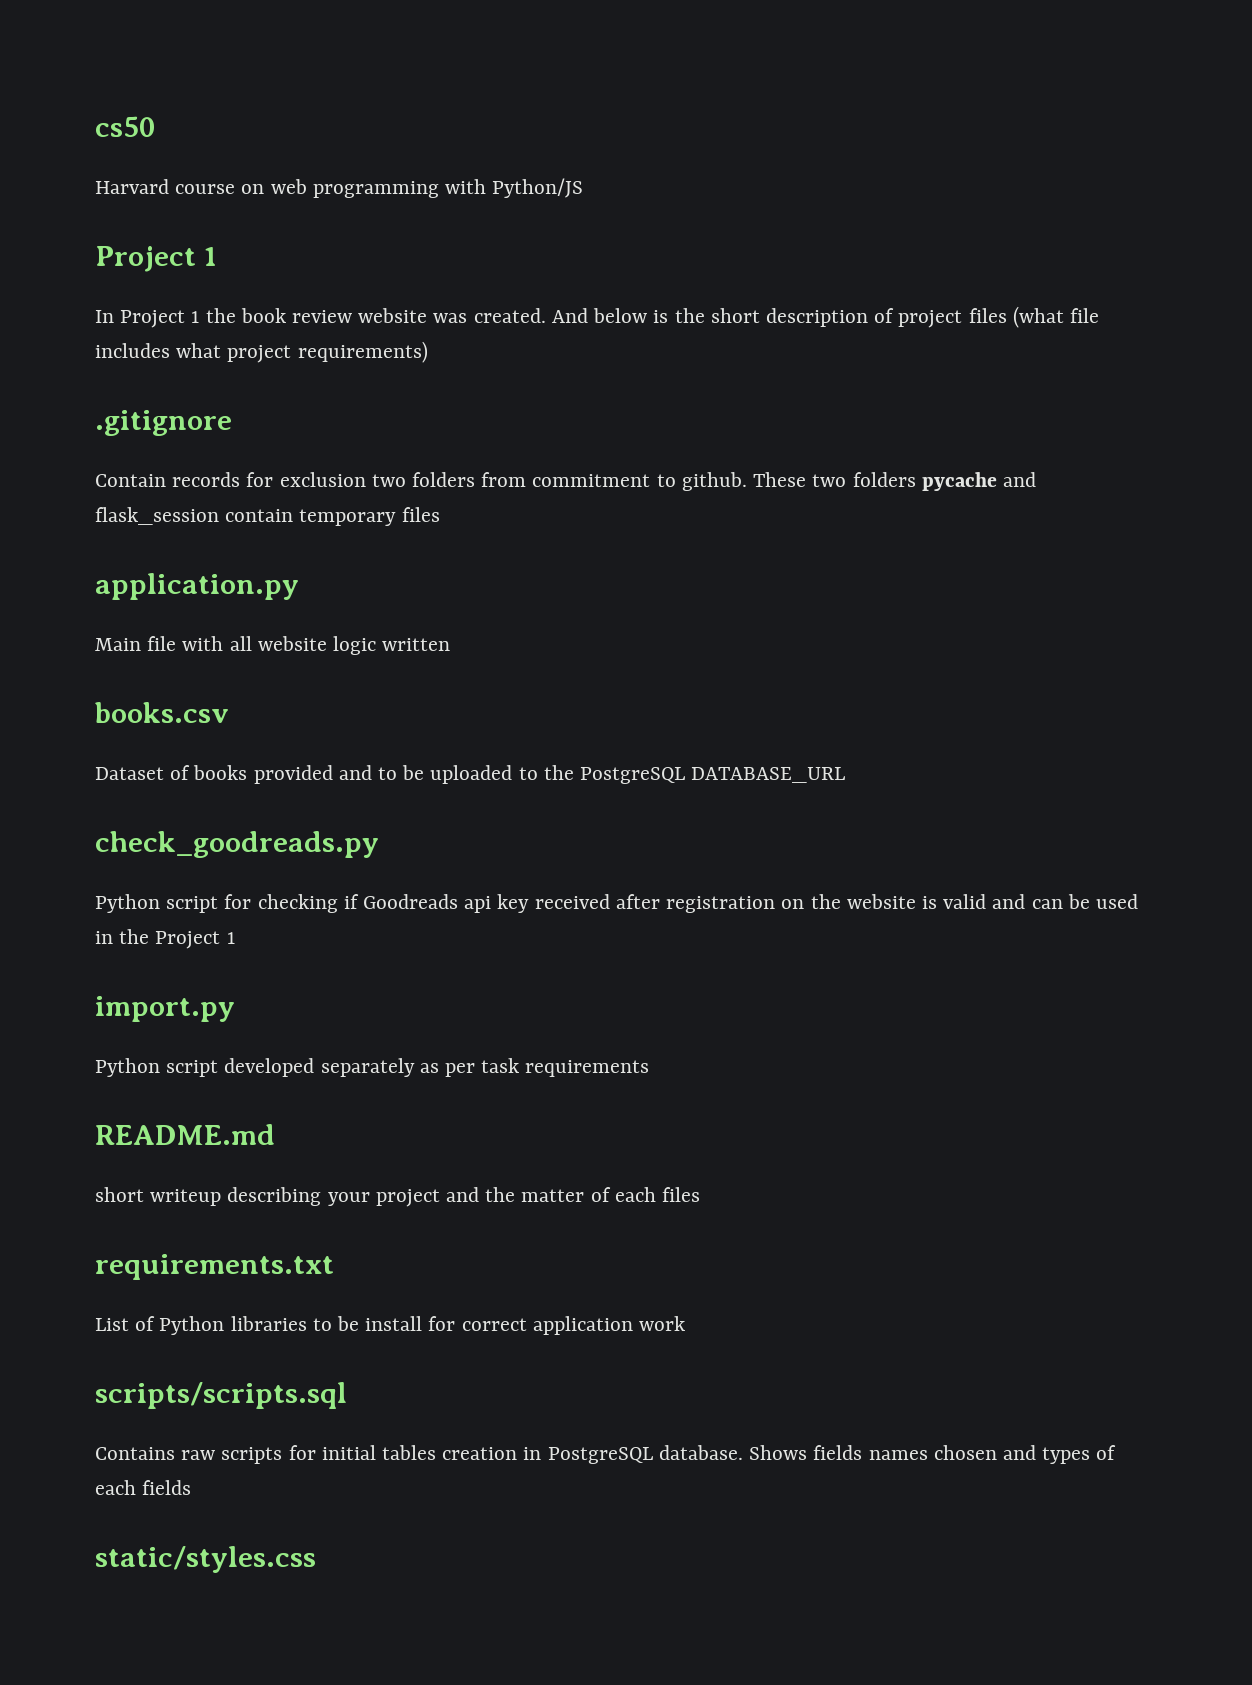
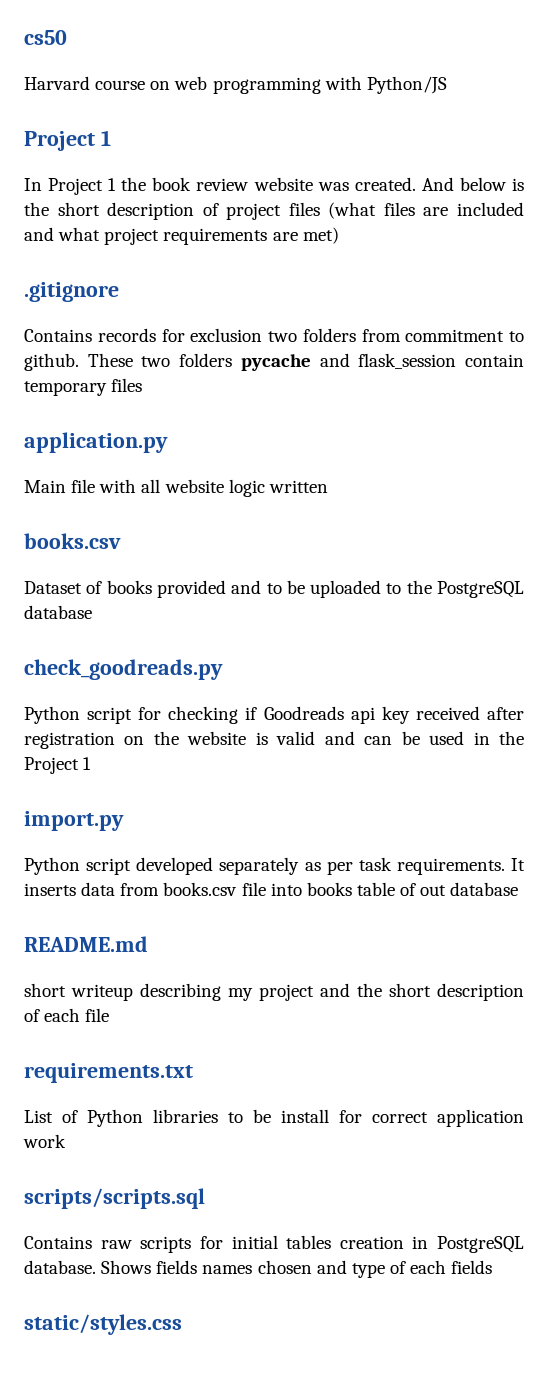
[1069,308,1099,323] [95,341,428,363] file includes what project requirements) -> [383,202,524,216] [24,227,339,245] files are included and what project requirements are met)
[95,474,166,487] Contain -> [24,329,92,342] Contains
[691,767,846,783] DATABASE_URL -> [24,605,92,619] database
[525,1060,650,1077] requirements -> [396,858,525,875] [24,882,519,896] requirements. It inserts data from books.csv file into books table of out database
[327,1192,370,1206] your -> [228,988,253,1001] my
[521,1187,701,1202] matter of each files -> [389,983,524,1001] [24,1008,110,1022] short description of each file
[1042,1447,1091,1464] types -> [351,1263,385,1278] type

